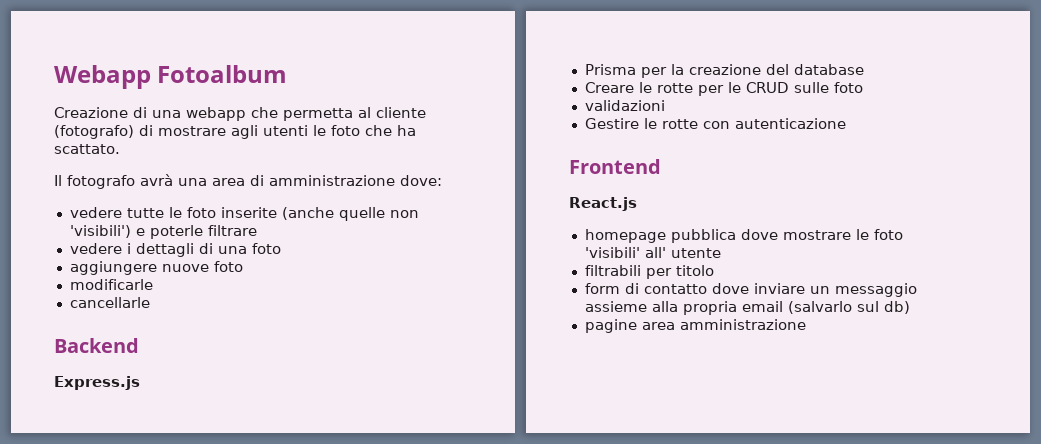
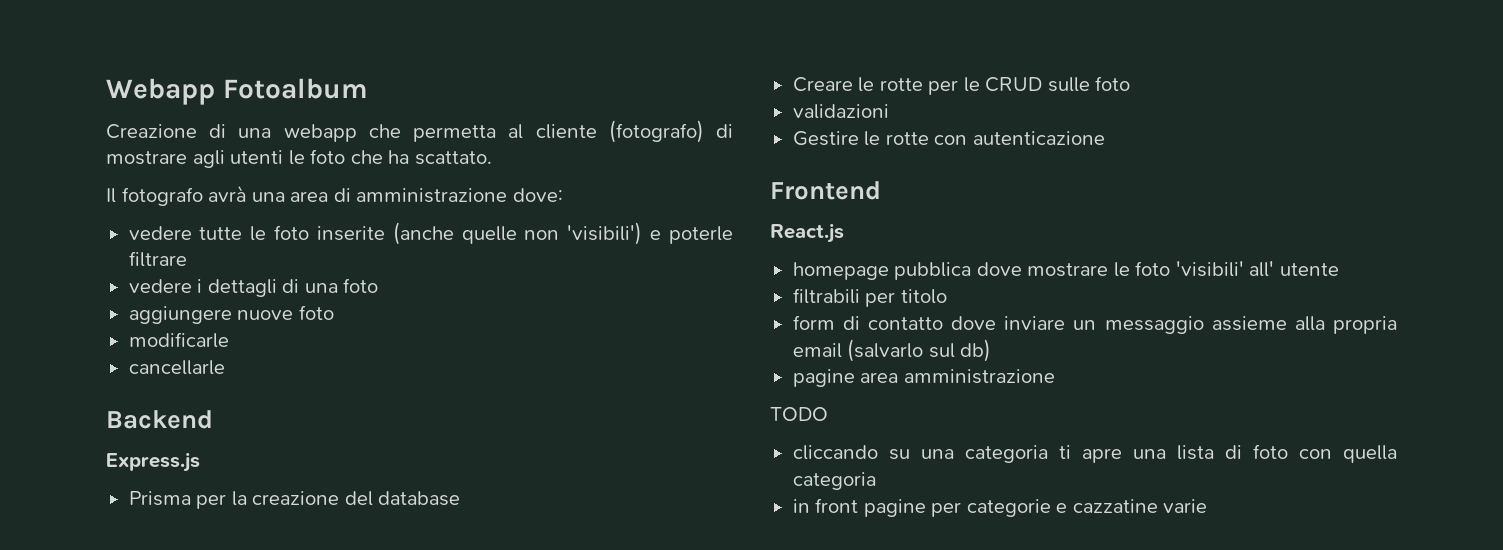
(806, 324) none -> [770,407,828,421] [792,444,1397,463] [792,472,876,490] [792,498,1208,517] // TODO // cliccando su una categoria ti apre una lista di foto con quella categoria // in front pagine per categorie e cazzatine varie

